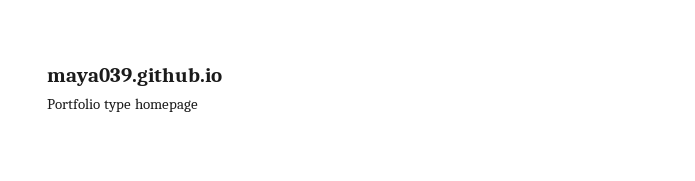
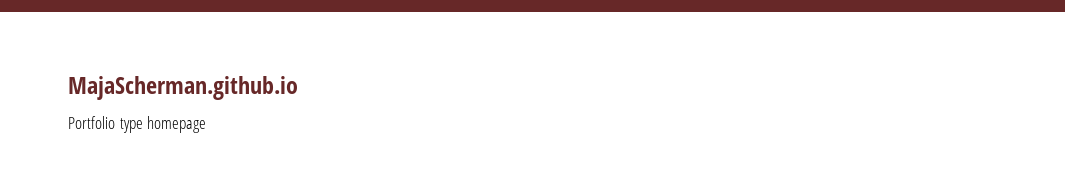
[47,67,222,86] maya039.github.io -> [68,76,298,100] MajaScherman.github.io

